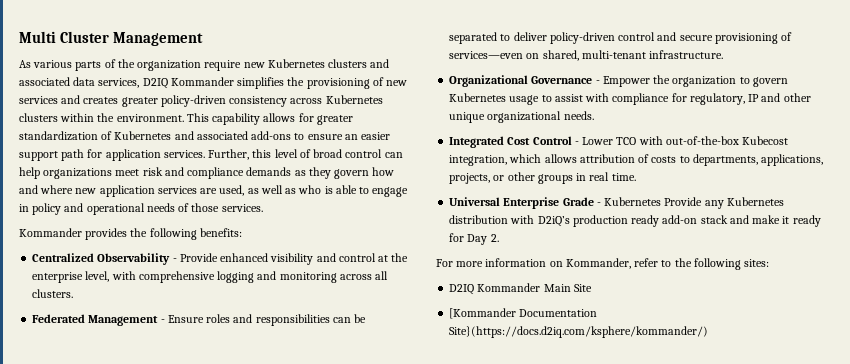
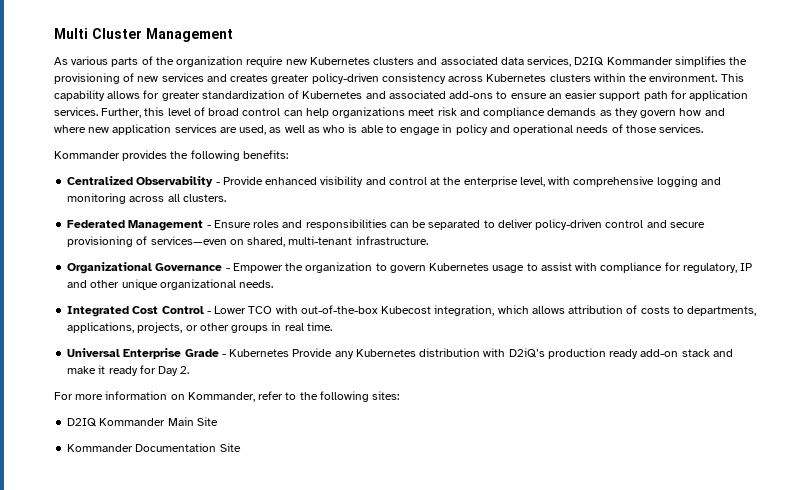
[449,308,598,319] [449,326,709,338] [Kommander Documentation Site}(https://docs.d2iq.com/ksphere/kommander/) -> [67,443,241,452] Kommander Documentation Site

